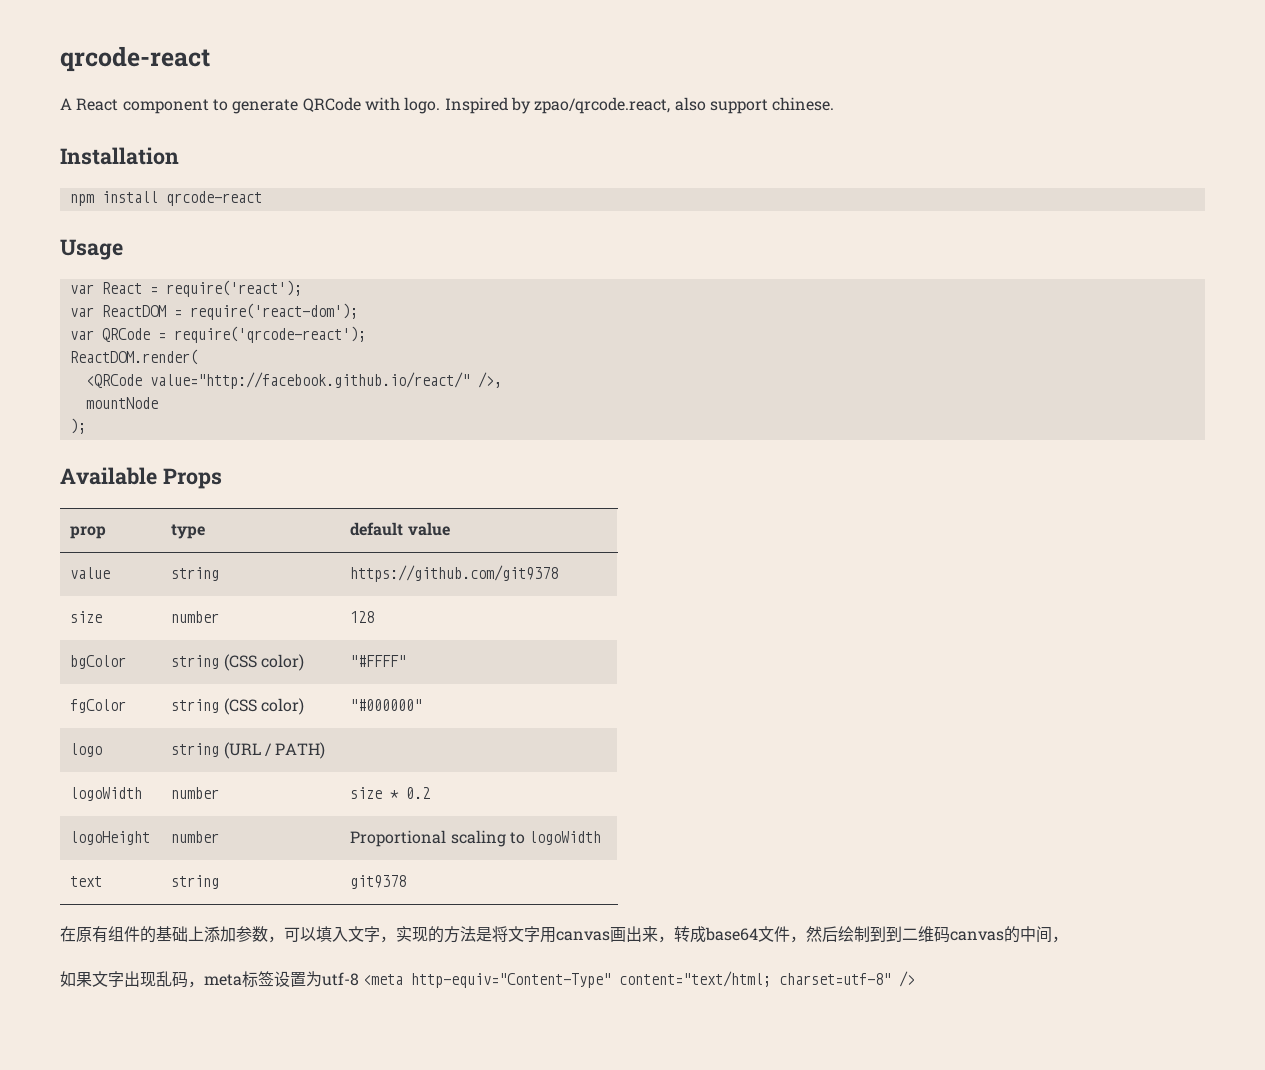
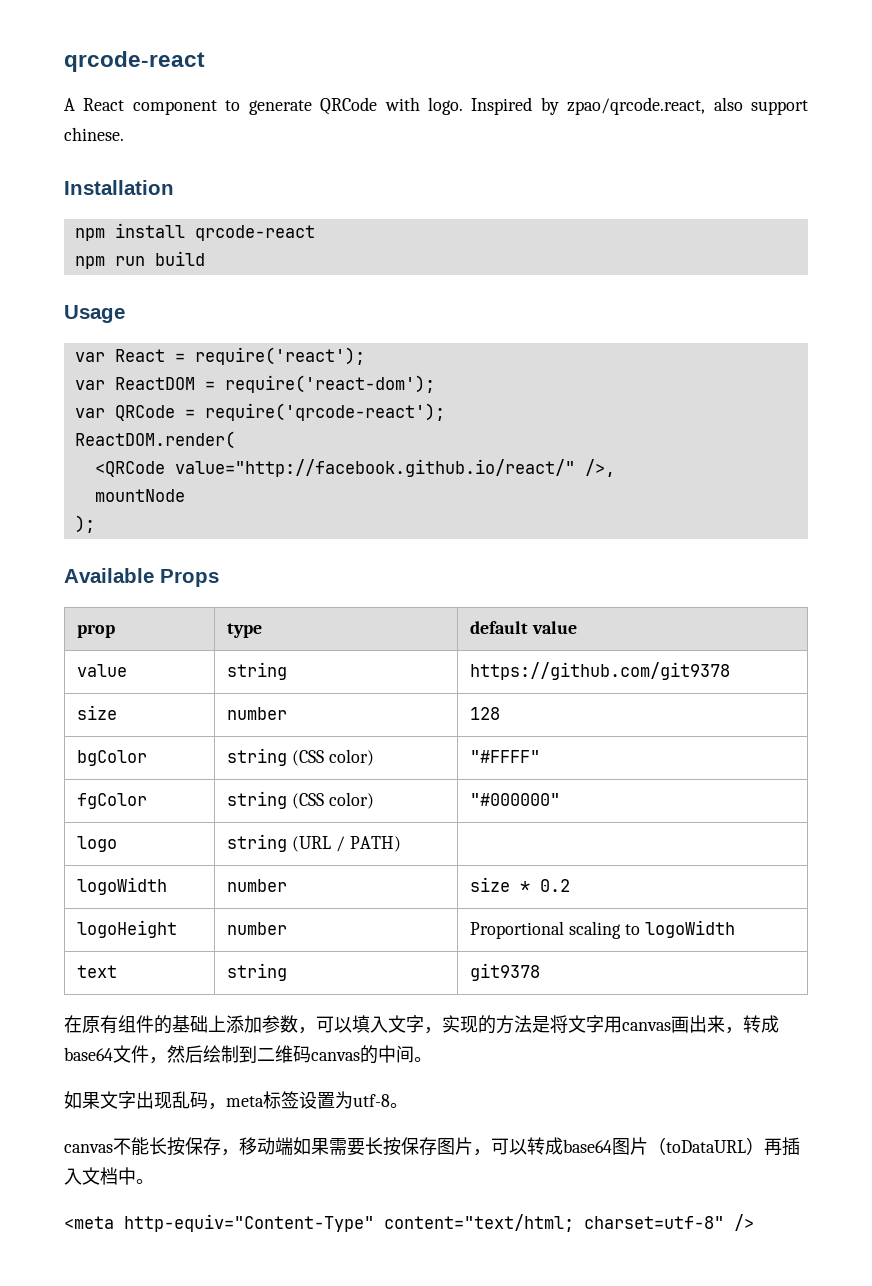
(262, 198) none -> [74,251,205,269] // npm run build
[886,926,902,942] 到 -> (257, 1054) none
[1052,936,1068,943] ， -> [414,1057,432,1062] 。
(359, 979) none -> [390,1103,408,1108] [64,1137,800,1156] [64,1167,154,1185] 。 // canvas不能长按保存，移动端如果需要长按保存图片，可以转成base64图片（toDataURL）再插入文档中。 //

